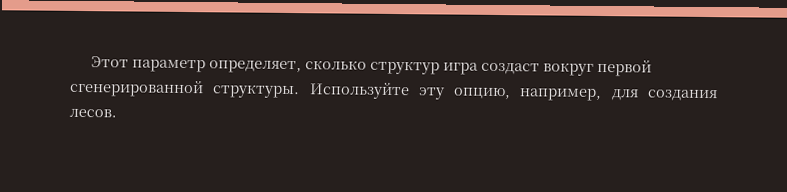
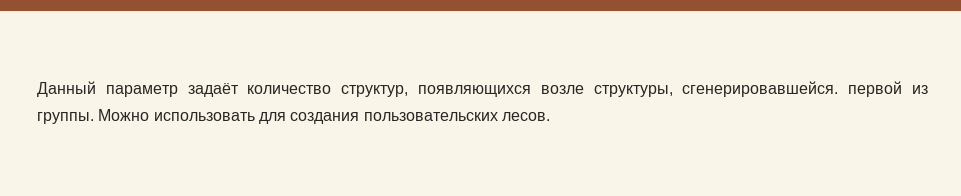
[90,56,652,77] [69,79,603,102] Этот параметр определяет, сколько структур игра создаст вокруг первой сгенерированной структуры. Используйте эту опцию, например, -> [37,81,928,97] [37,109,255,124] Данный параметр задаёт количество структур, появляющихся возле структуры, сгенерировавшейся. первой из группы. Можно использовать
(718, 95) none -> [363,112,498,121] пользовательских

